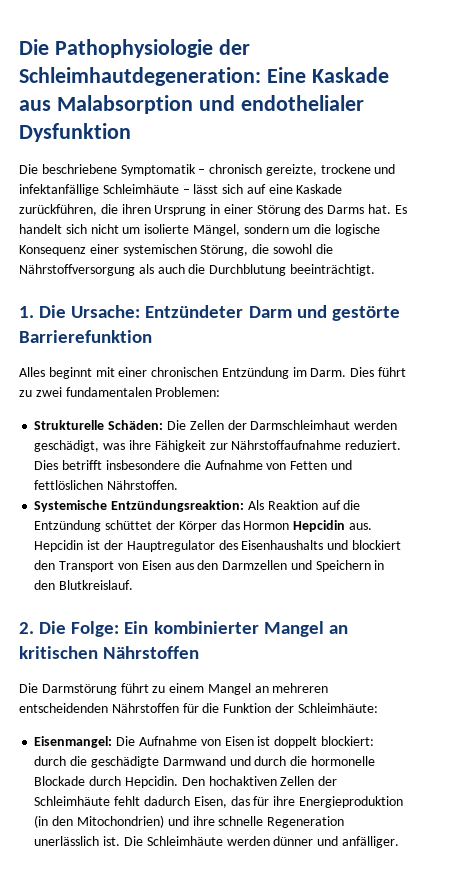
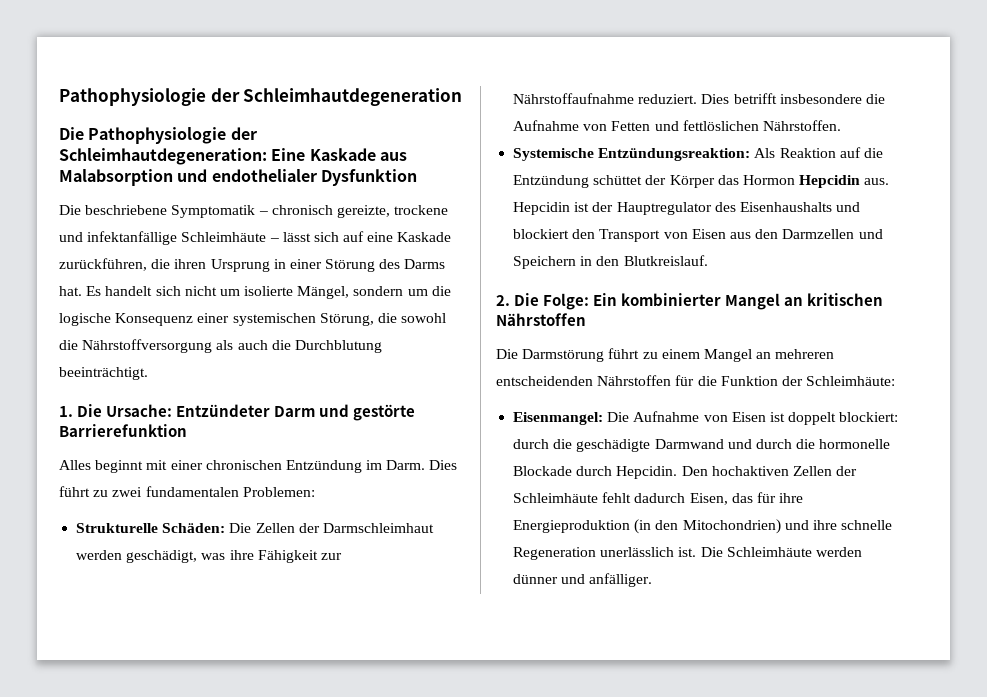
(19, 47) none -> [59,88,463,106] Pathophysiologie der Schleimhautdegeneration //

